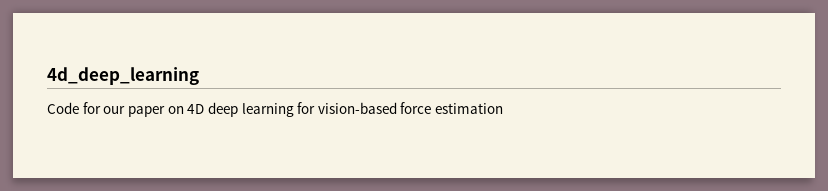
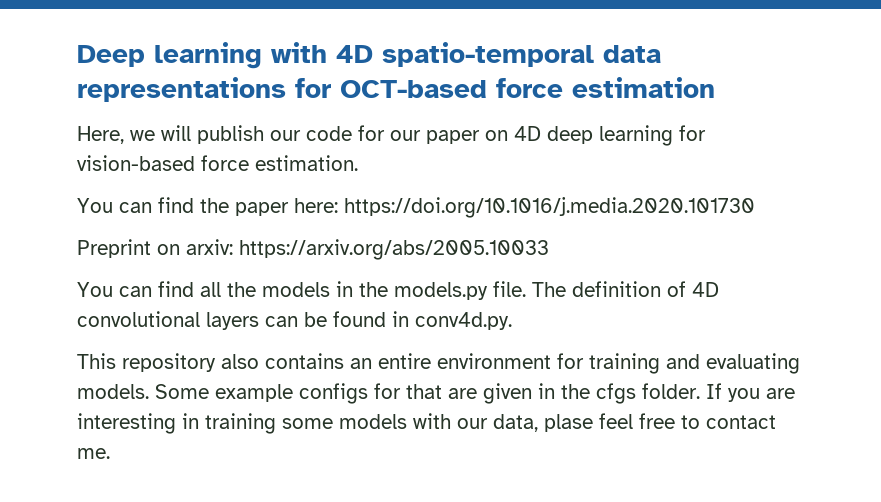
[47,67,199,85] [47,102,79,114] 4d_deep_learning // Code -> [77,42,661,69] [77,77,715,102] [77,125,352,144] Deep learning with 4D spatio-temporal data representations for OCT-based force estimation // Here, we will publish our code
[435,103,504,114] estimation -> [255,155,358,171] [77,197,755,218] [77,239,549,260] [77,281,719,300] [77,311,512,330] [77,353,800,374] [77,383,795,404] [77,413,776,434] [77,448,110,459] estimation. // You can find the paper here: https://doi.org/10.1016/j.media.2020.101730 // Preprint on arxiv: https://arxiv.org/abs/2005.10033 // You can find all the models in the models.py file. The definition of 4D convolutional layers can be found in conv4d.py. // This repository also contains an entire environment for training and evaluating models. Some example configs for that are given in the cfgs folder. If you are interesting in training some models with our data, plase feel free to contact me.

